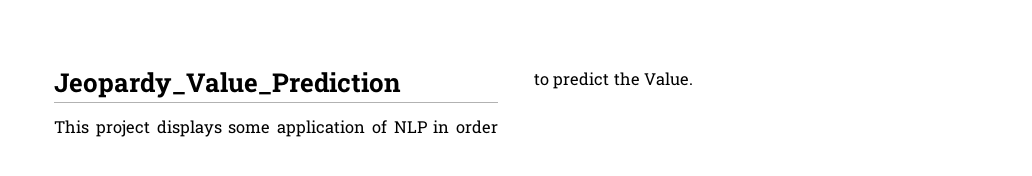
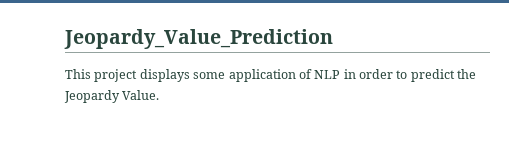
(640, 79) none -> [64,90,120,103] Jeopardy

